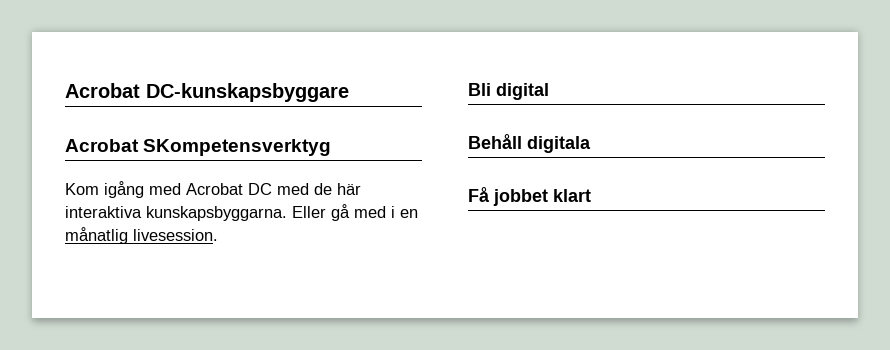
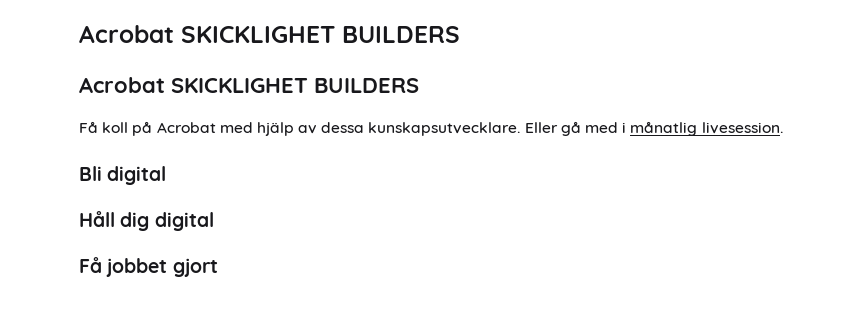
[65,83,349,102] [65,139,332,156] [65,181,361,198] [65,206,287,221] Acrobat DC-kunskapsbyggare // Acrobat SKompetensverktyg // Kom igång med Acrobat DC med de här interaktiva kunskapsbyggarna. -> [79,25,460,43] [79,77,419,93] [79,121,521,136] Acrobat SKICKLIGHET BUILDERS // Acrobat SKICKLIGHET BUILDERS // Få koll på Acrobat med hjälp av dessa kunskapsutvecklare.
[400,209,418,218] en -> (627, 127) none
[468,134,591,153] Behåll digitala -> [79,211,214,231] Håll dig digital
[553,189,591,202] klart -> [172,258,218,277] gjort

